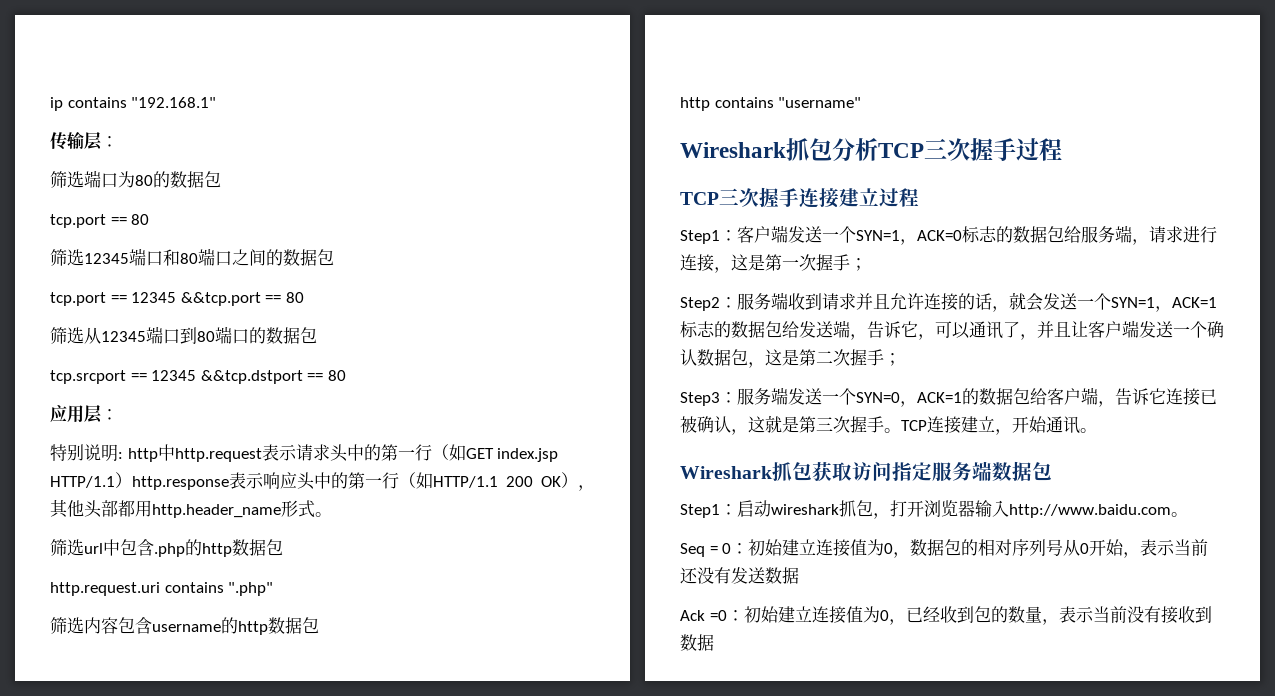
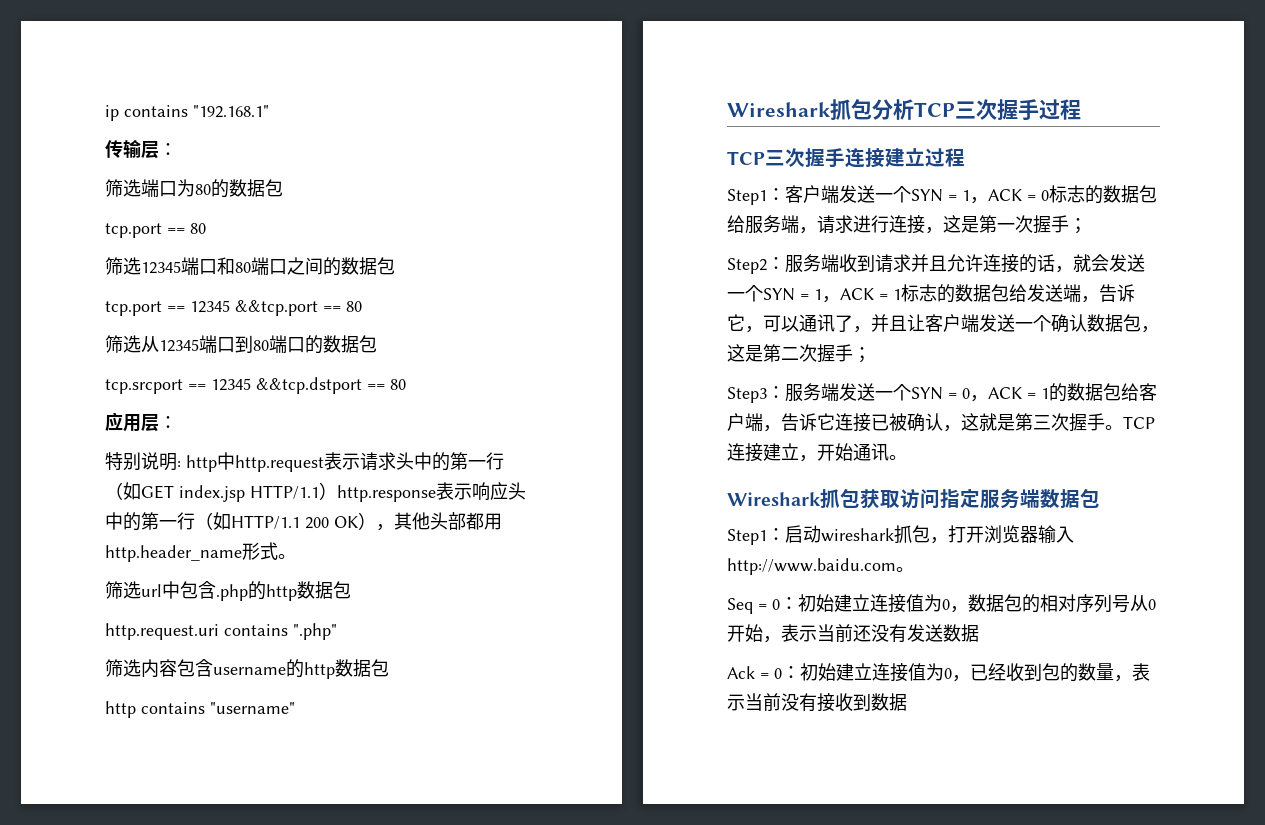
[856,230,962,245] SYN=1，ACK=0 -> [911,189,1049,204] SYN = 1，ACK = 0
[1111,297,1217,312] SYN=1，ACK=1 -> [763,288,901,303] SYN = 1，ACK = 1
[856,392,962,407] SYN=0，ACK=1 -> [911,387,1049,402] SYN = 0，ACK = 1
[709,610,727,621] =0 -> [760,668,782,679] = 0

